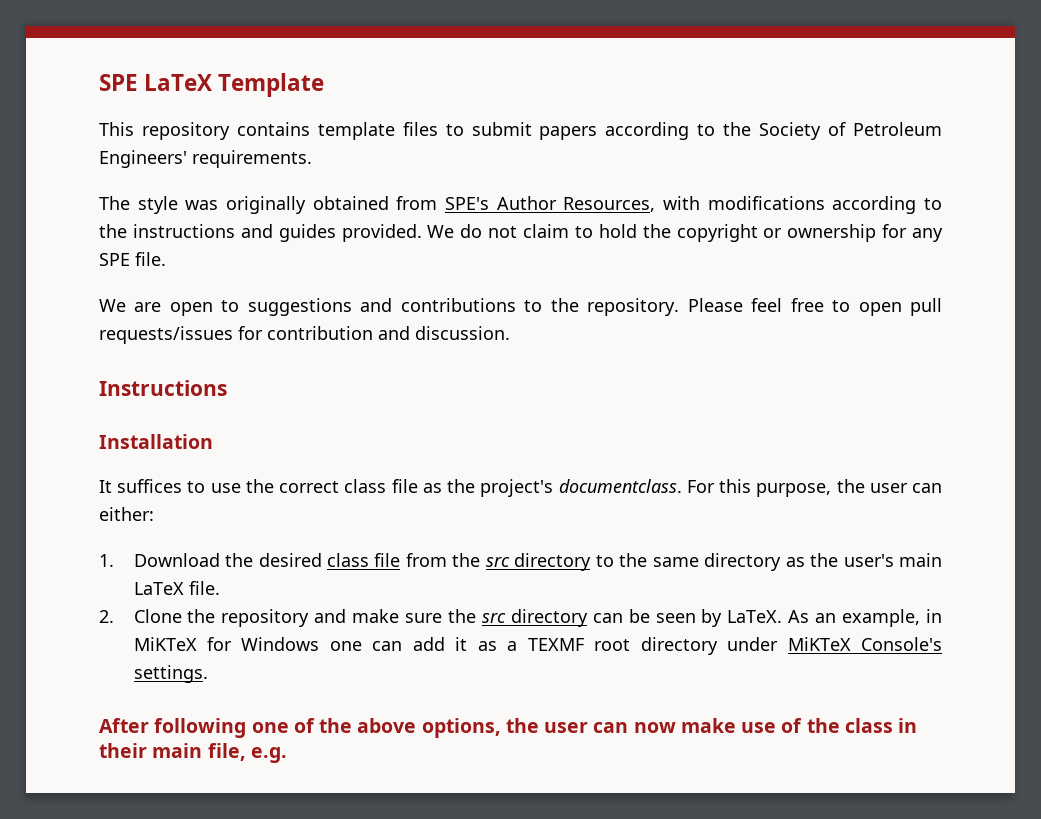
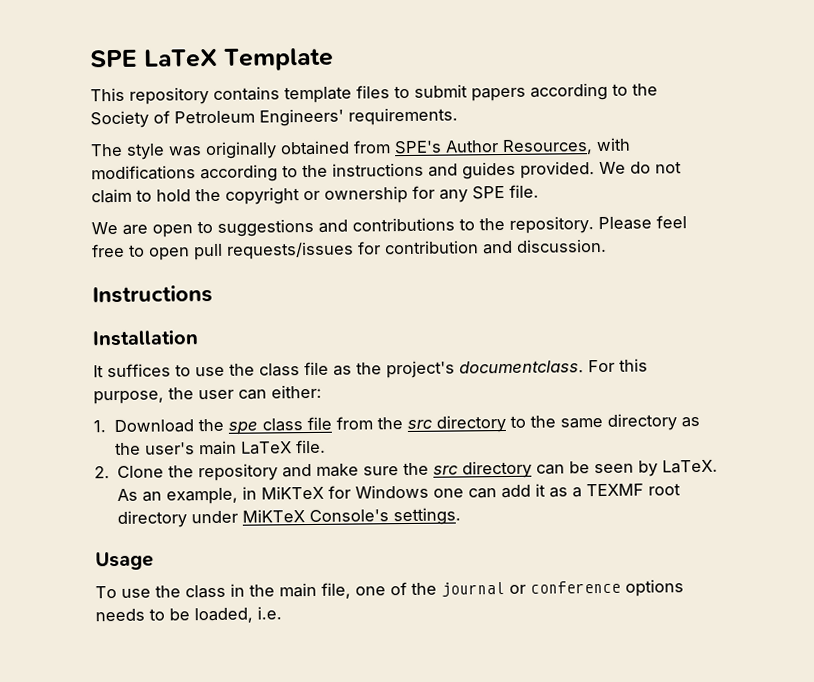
[279,481,340,493] correct -> (255, 369) none
[258,553,322,567] desired -> [228,421,259,435] spe
[99,718,918,738] [99,743,287,763] After following one of the above options, the user can now make use of the class in their main file, e.g. -> [95,551,154,571] [95,579,684,599] [95,606,282,624] Usage // To use the class in the main file, one of the journal or conference options needs to be loaded, i.e.

